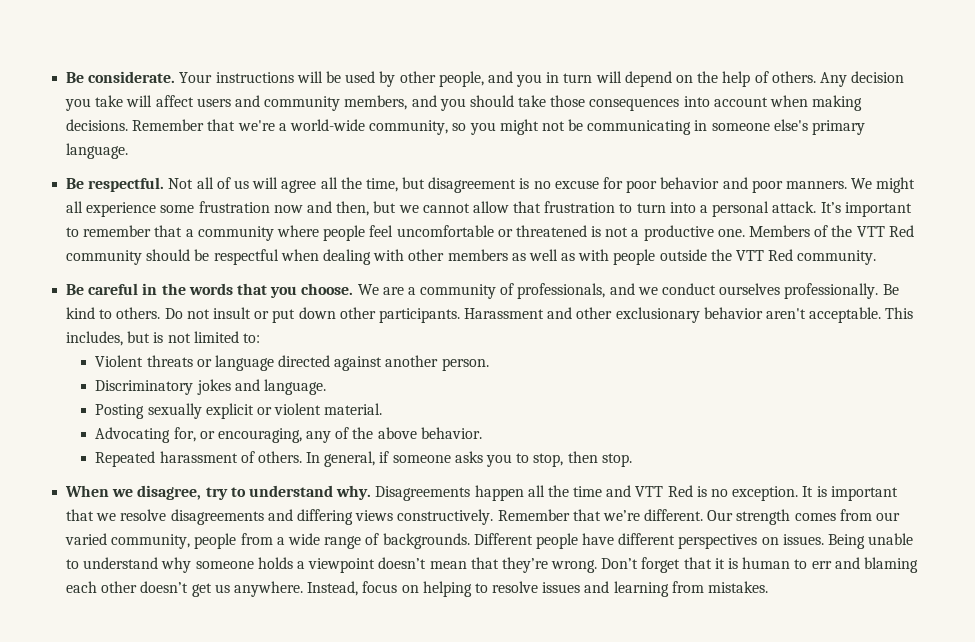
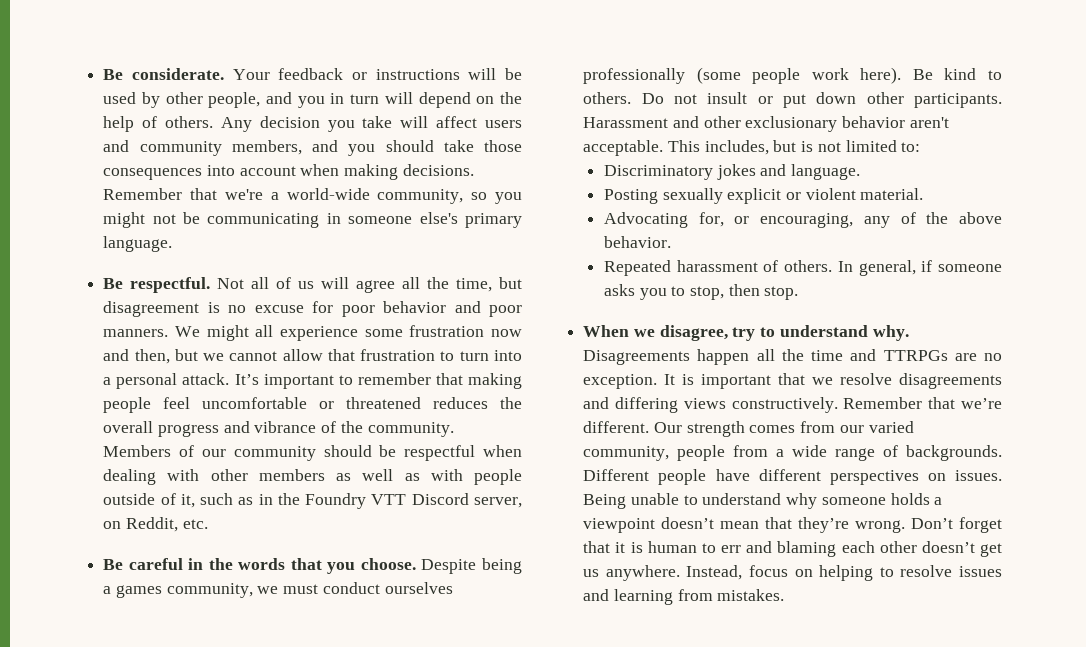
(213, 77) none -> [278,68,367,80] feedback or
[185,225,319,241] a community where -> [468,373,522,389] making
[591,225,914,241] is not a productive one. Members of the VTT Red -> [433,397,522,409] [103,421,454,437] [103,445,226,457] reduces the overall progress and vibrance of the community. Members of our
[710,249,877,265] the VTT Red community. -> [160,493,522,509] [103,517,208,532] of it, such as in the Foundry VTT Discord server, on Reddit, etc.
[357,283,879,299] We are a community of professionals, and we conduct ourselves professionally. -> [421,558,522,574] [103,582,453,598] [583,67,902,84] Despite being a games community, we must conduct ourselves professionally (some people work here).
[95,355,489,371] // Violent threats or language directed against another person. -> (921, 147) none
[635,485,707,497] VTT Red is -> [883,350,977,361] TTRPGs are

